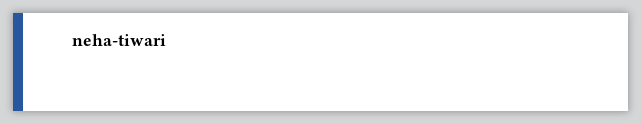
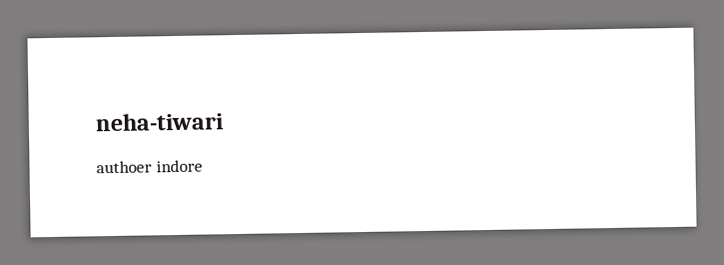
(166, 40) none -> [96,159,203,174] // authoer indore

